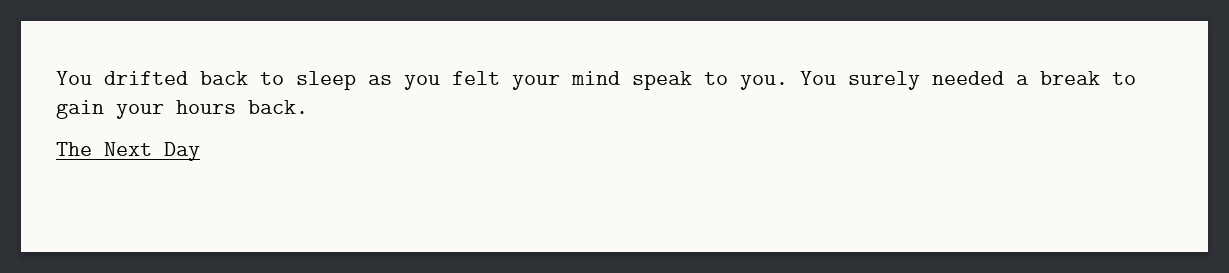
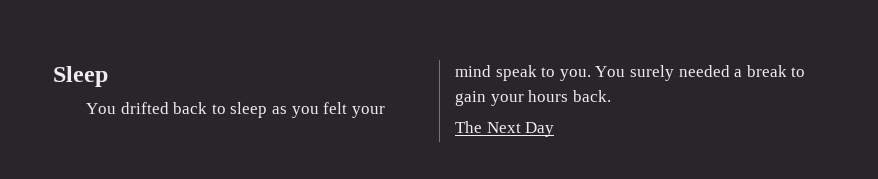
(56, 78) none -> [53,66,108,87] Sleep //

